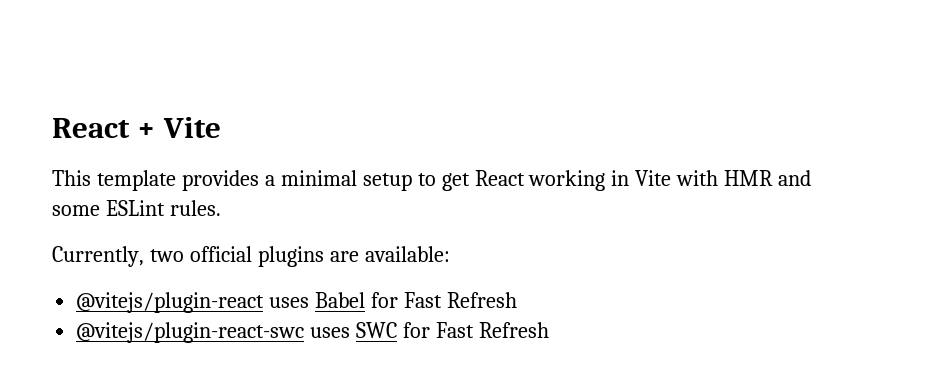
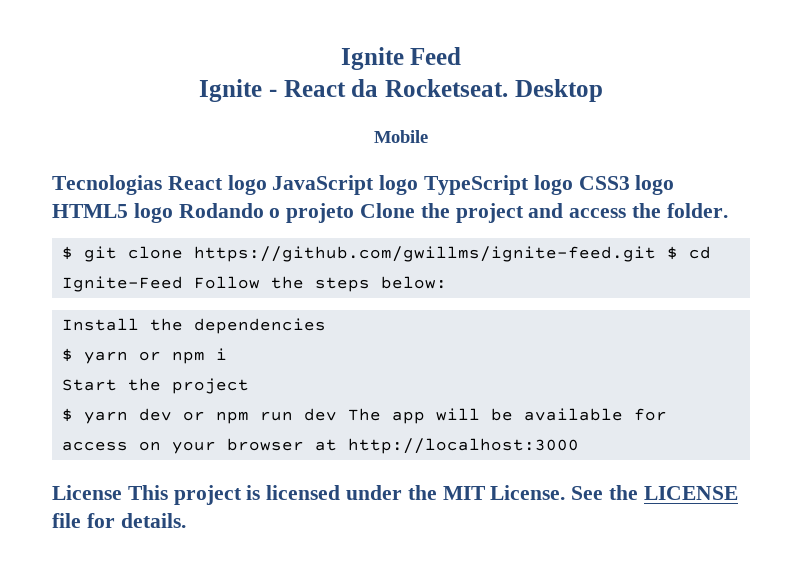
[52,117,221,138] [52,170,812,191] [52,200,221,216] [52,246,450,267] [76,292,517,313] [76,322,549,343] React + Vite // This template provides a minimal setup to get React working in Vite with HMR and some ESLint rules. // Currently, two official plugins are available: // @vitejs/plugin-react uses Babel for Fast Refresh // @vitejs/plugin-react-swc uses SWC for Fast Refresh -> [340,47,462,70] [199,79,603,102] [374,130,428,143] [52,175,675,195] [52,203,728,223] [61,246,711,262] [61,276,447,292] [61,318,326,334] [61,348,227,364] [61,378,249,394] [61,408,667,424] [61,438,579,454] [52,485,738,505] [52,513,186,528] Ignite Feed // Ignite - React da Rocketseat. Desktop // Mobile // Tecnologias React logo JavaScript logo TypeScript logo CSS3 logo HTML5 logo Rodando o projeto Clone the project and access the folder. // $ git clone https://github.com/gwillms/ignite-feed.git $ cd Ignite-Feed Follow the steps below: // Install the dependencies // $ yarn or npm i // Start the project // $ yarn dev or npm run dev The app will be available for access on your browser at http://localhost:3000 // License This project is licensed under the MIT License. See the LICENSE file for details.

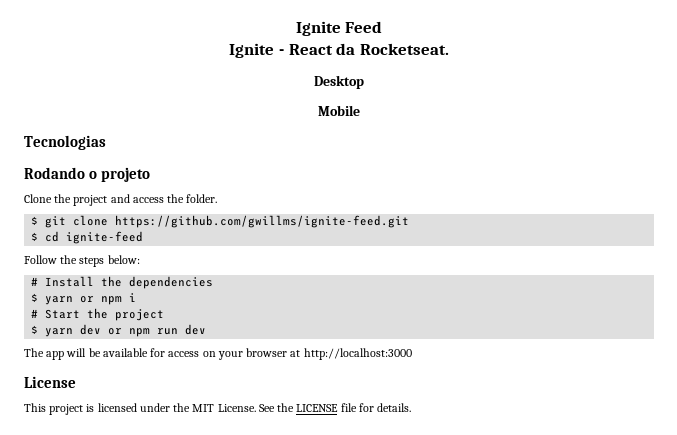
(509, 88) none -> (449, 49) //
[167,175,675,195] [52,203,173,223] React logo JavaScript logo TypeScript logo CSS3 logo HTML5 logo -> (106, 142) //
(355, 213) none -> (151, 174) //
(656, 254) none -> (410, 221) //
[61,276,183,292] Ignite-Feed -> [66,231,144,244] ignite-feed //
(447, 282) none -> [31,277,39,286] #
(227, 354) none -> [31,309,39,318] #
(337, 414) none -> (207, 329) //
(122, 492) none -> (76, 382) //

